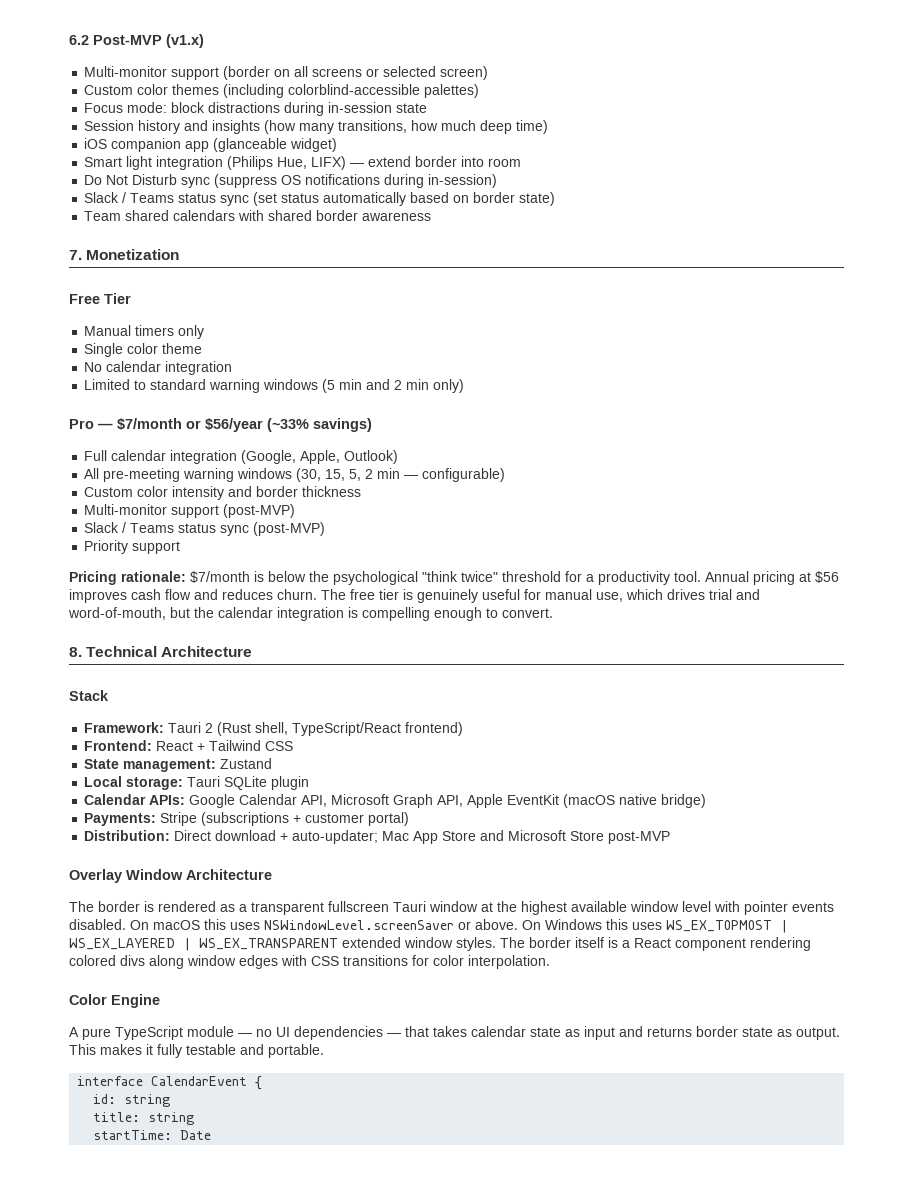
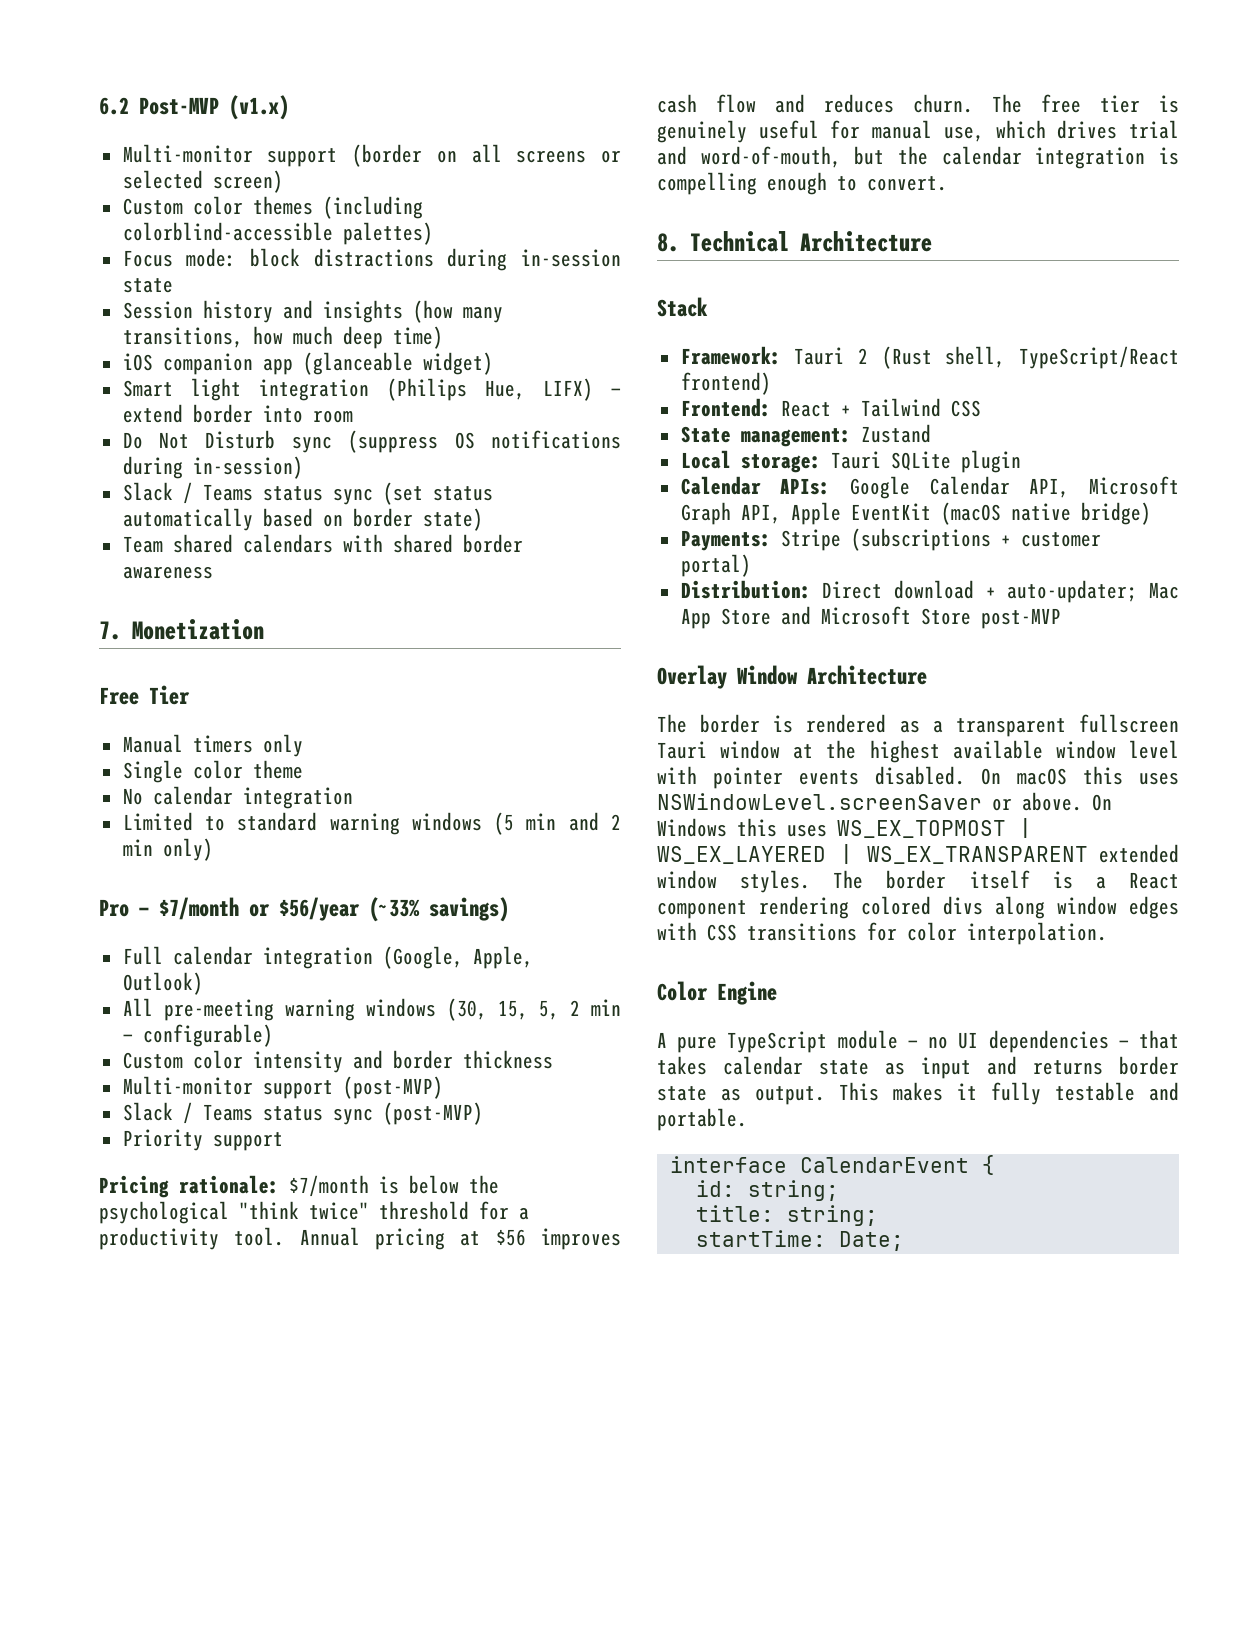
[124,1094,171,1107] string -> [747,1180,839,1201] string;
[148,1112,195,1125] string -> [786,1205,878,1226] string;
[180,1130,212,1140] Date -> [838,1231,904,1251] Date;

